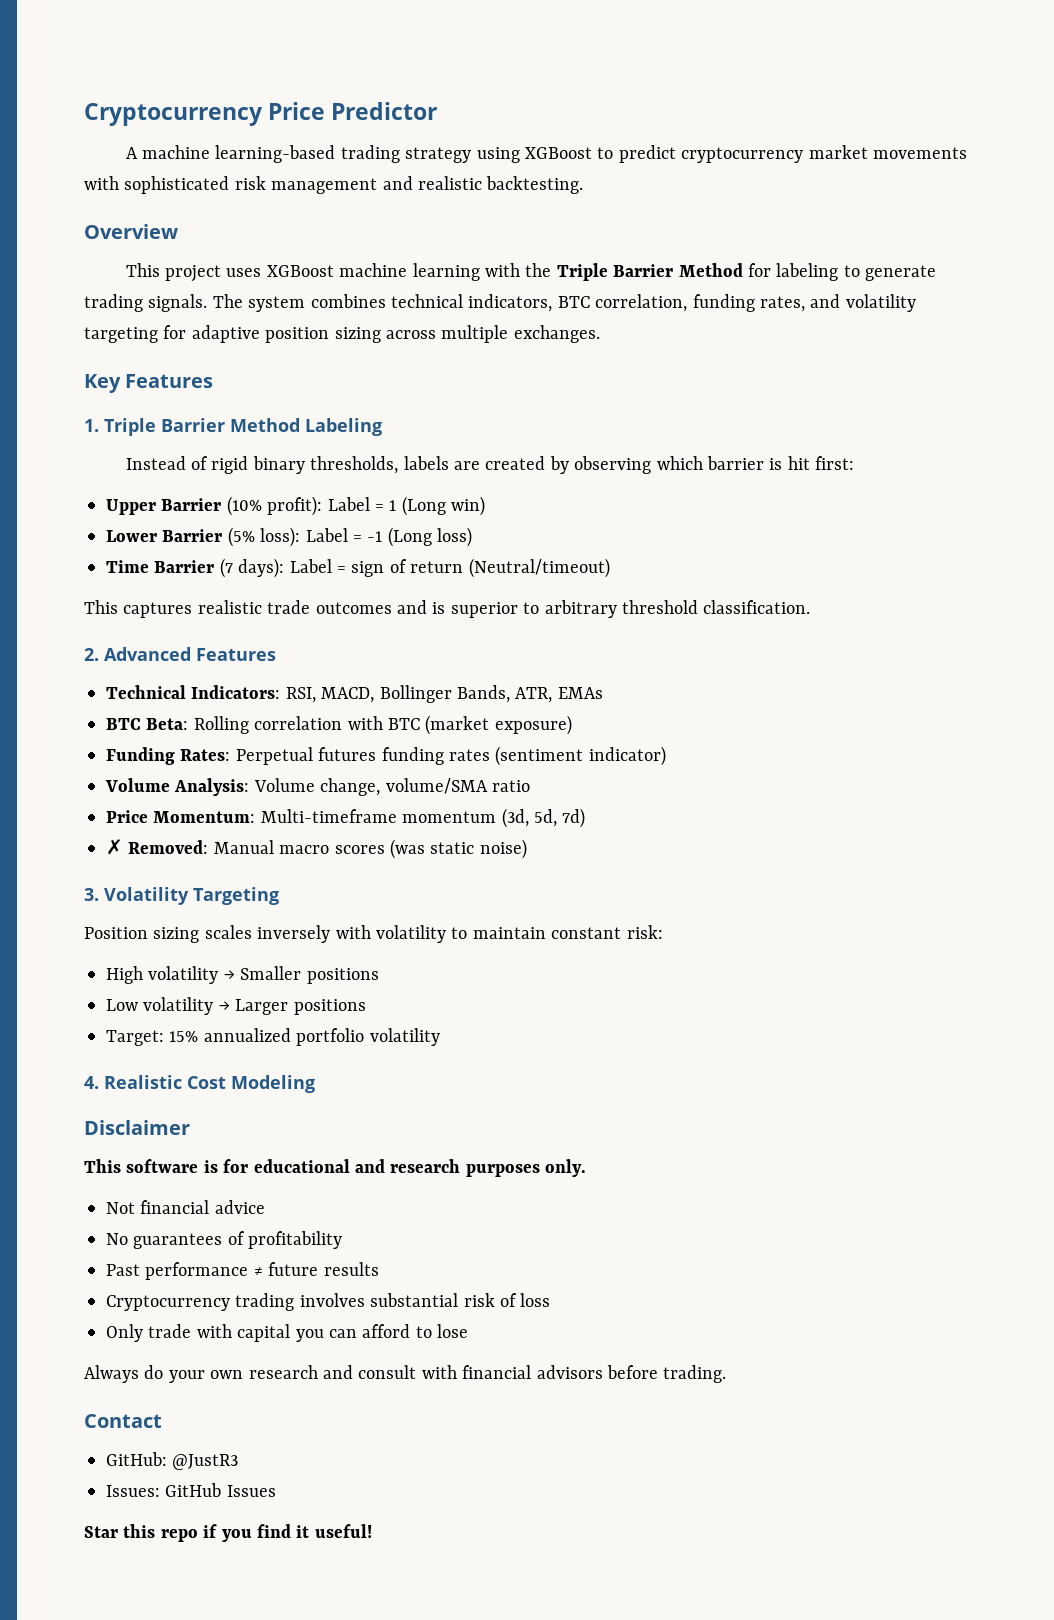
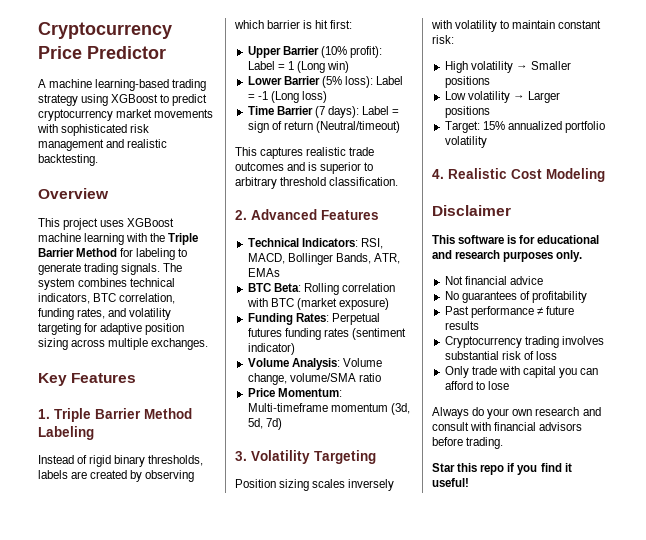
[106,839,527,859] // ✗ Removed: Manual macro scores (was static noise) -> (282, 424) none
[84,1414,162,1428] [106,1452,239,1470] [106,1483,276,1497] // Contact // GitHub: @JustR3 // Issues: GitHub Issues -> (504, 443) none

